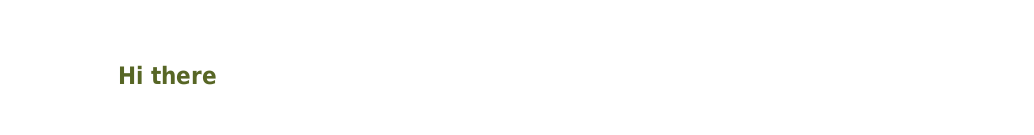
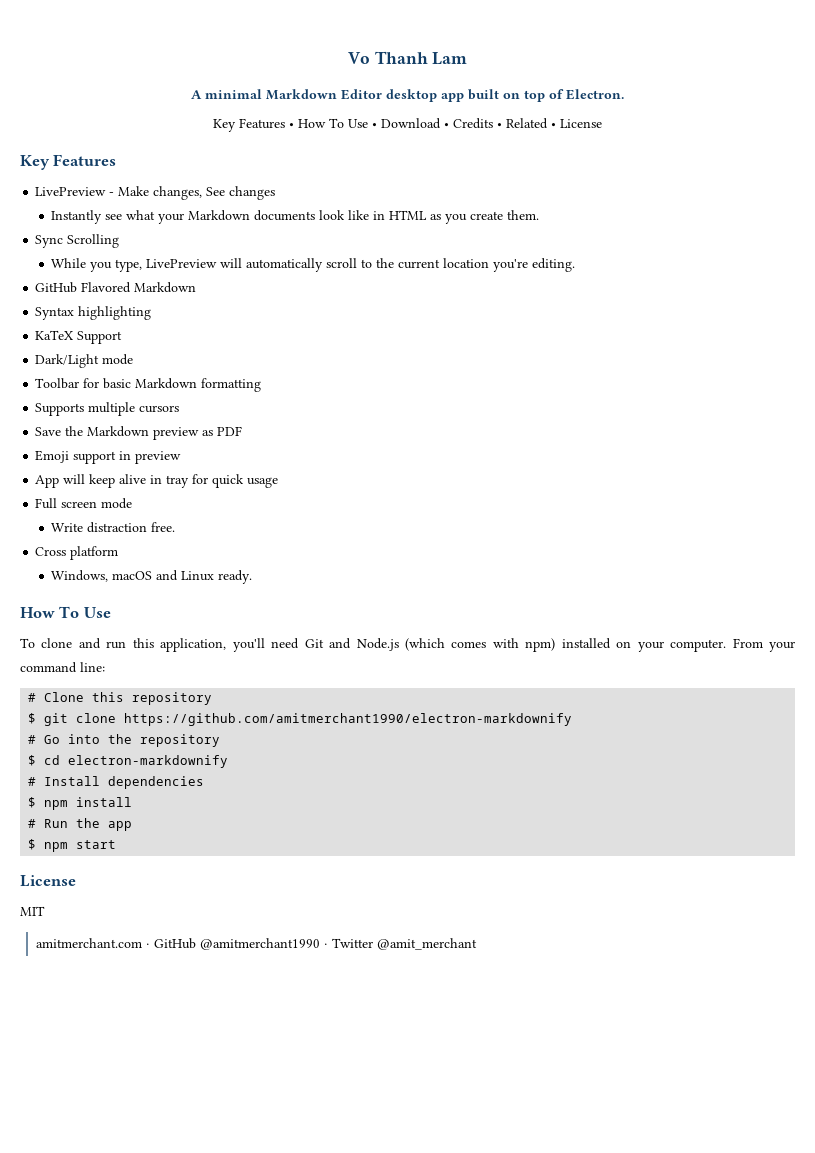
[118,65,217,85] Hi there -> [347,51,468,65] [191,89,624,102] [213,118,602,132] [20,154,117,170] [35,186,276,200] [51,210,540,224] [35,234,120,248] [51,258,576,272] [35,282,197,293] [35,306,152,320] [35,330,123,344] [35,354,134,368] [35,378,262,392] [35,402,180,416] [35,426,243,440] [35,450,182,464] [35,474,279,488] [35,498,133,509] [51,522,176,533] [35,546,119,560] [51,570,253,584] [20,606,111,618] [20,638,796,652] [20,662,105,673] [28,692,213,705] [28,713,573,726] [28,734,221,747] [28,755,229,768] [28,776,205,789] [28,797,133,810] [28,818,133,831] [28,839,117,852] [20,875,76,887] [20,906,45,916] [35,938,477,950] Vo Thanh Lam // A minimal Markdown Editor desktop app built on top of Electron. // Key Features • How To Use • Download • Credits • Related • License // Key Features // LivePreview - Make changes, See changes // Instantly see what your Markdown documents look like in HTML as you create them. // Sync Scrolling // While you type, LivePreview will automatically scroll to the current location you're editing. // GitHub Flavored Markdown // Syntax highlighting // KaTeX Support // Dark/Light mode // Toolbar for basic Markdown formatting // Supports multiple cursors // Save the Markdown preview as PDF // Emoji support in preview // App will keep alive in tray for quick usage // Full screen mode // Write distraction free. // Cross platform // Windows, macOS and Linux ready. // How To Use // To clone and run this application, you'll need Git and Node.js (which comes with npm) installed on your computer. From your command line: // # Clone this repository // $ git clone https://github.com/amitmerchant1990/electron-markdownify // # Go into the repository // $ cd electron-markdownify // # Install dependencies // $ npm install // # Run the app // $ npm start // License // MIT // amitmerchant.com · GitHub @amitmerchant1990 · Twitter @amit_merchant

